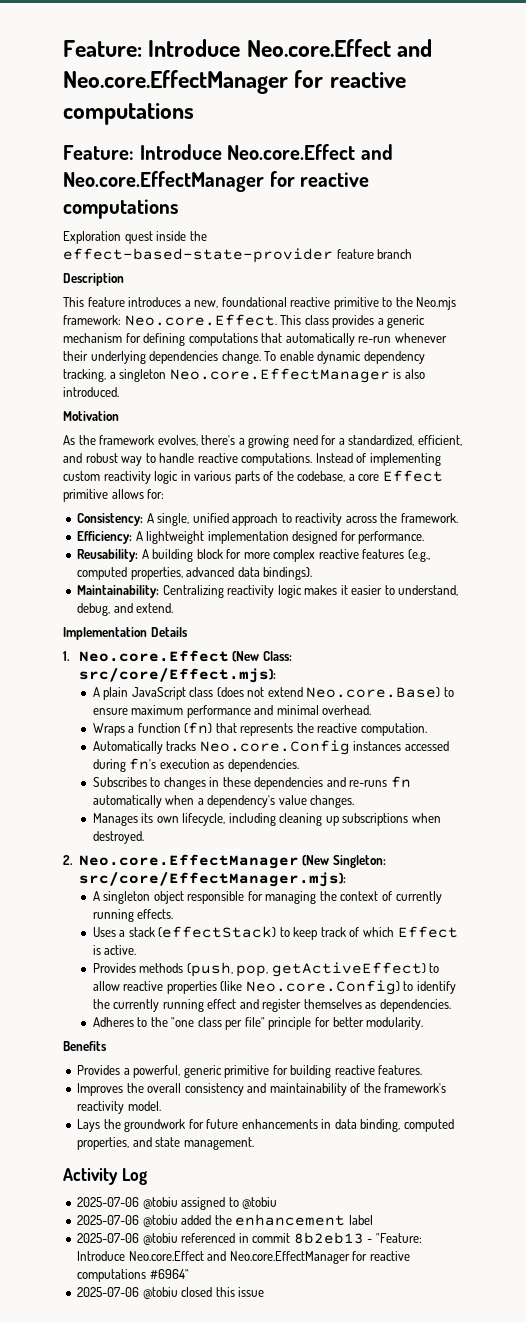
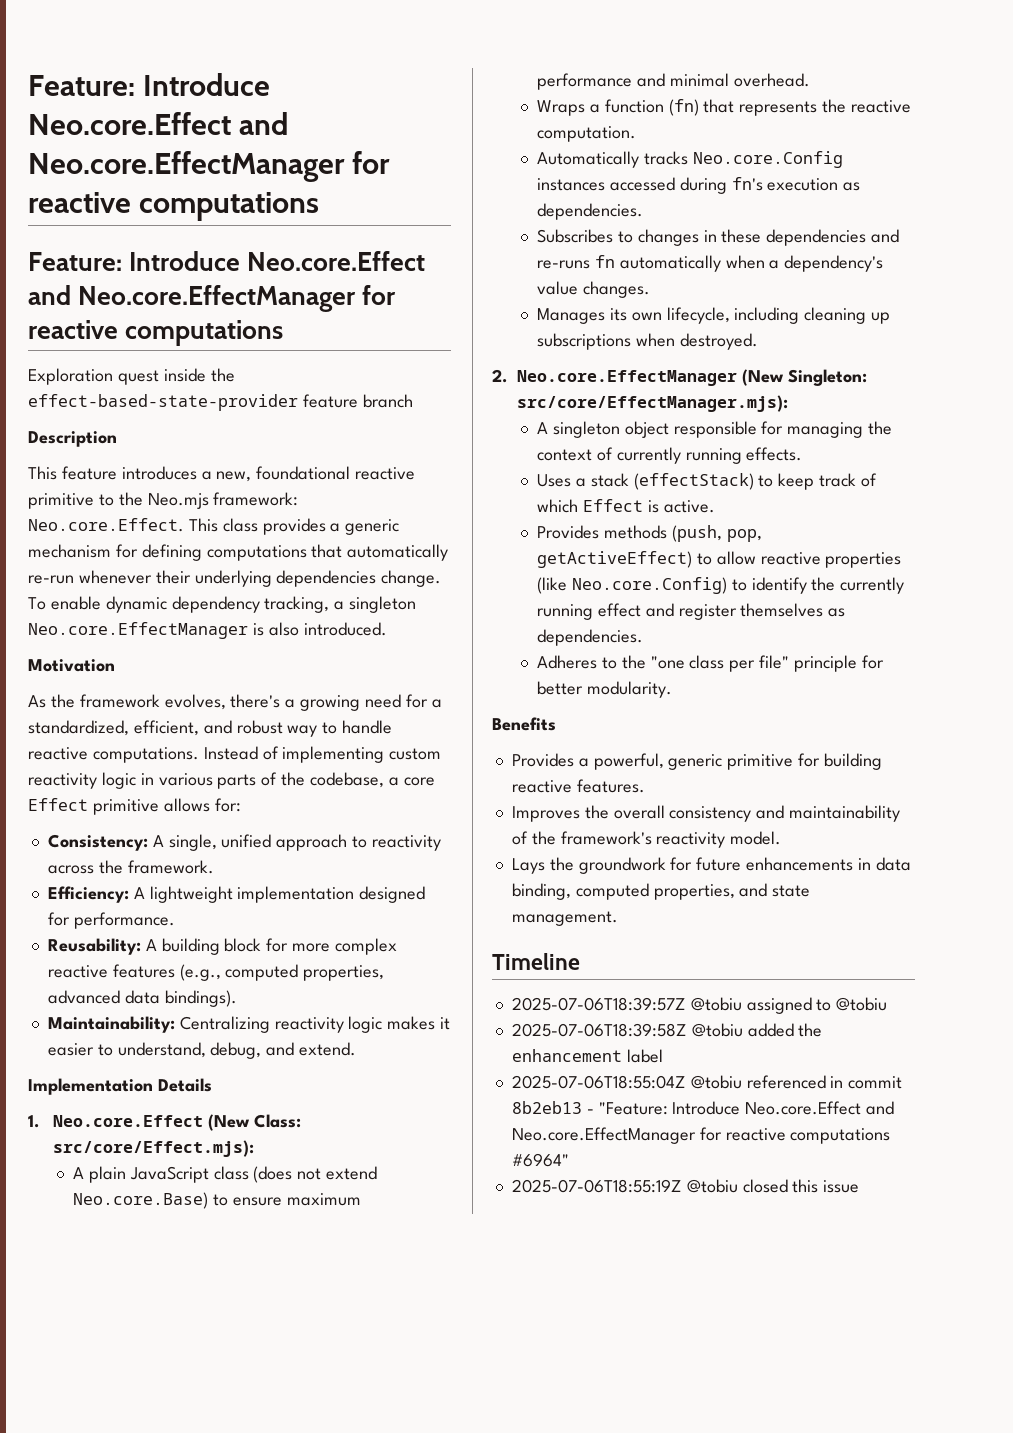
[63,1168,147,1185] [77,1197,140,1207] Activity Log // 2025-07-06 -> [492,953,580,970] [511,997,686,1011] Timeline // 2025-07-06T18:39:57Z
[77,1215,140,1225] 2025-07-06 -> [511,1023,687,1037] 2025-07-06T18:39:58Z
[77,1233,140,1243] 2025-07-06 -> [511,1075,686,1089] 2025-07-06T18:55:04Z
[77,1287,140,1297] 2025-07-06 -> [511,1179,682,1193] 2025-07-06T18:55:19Z

